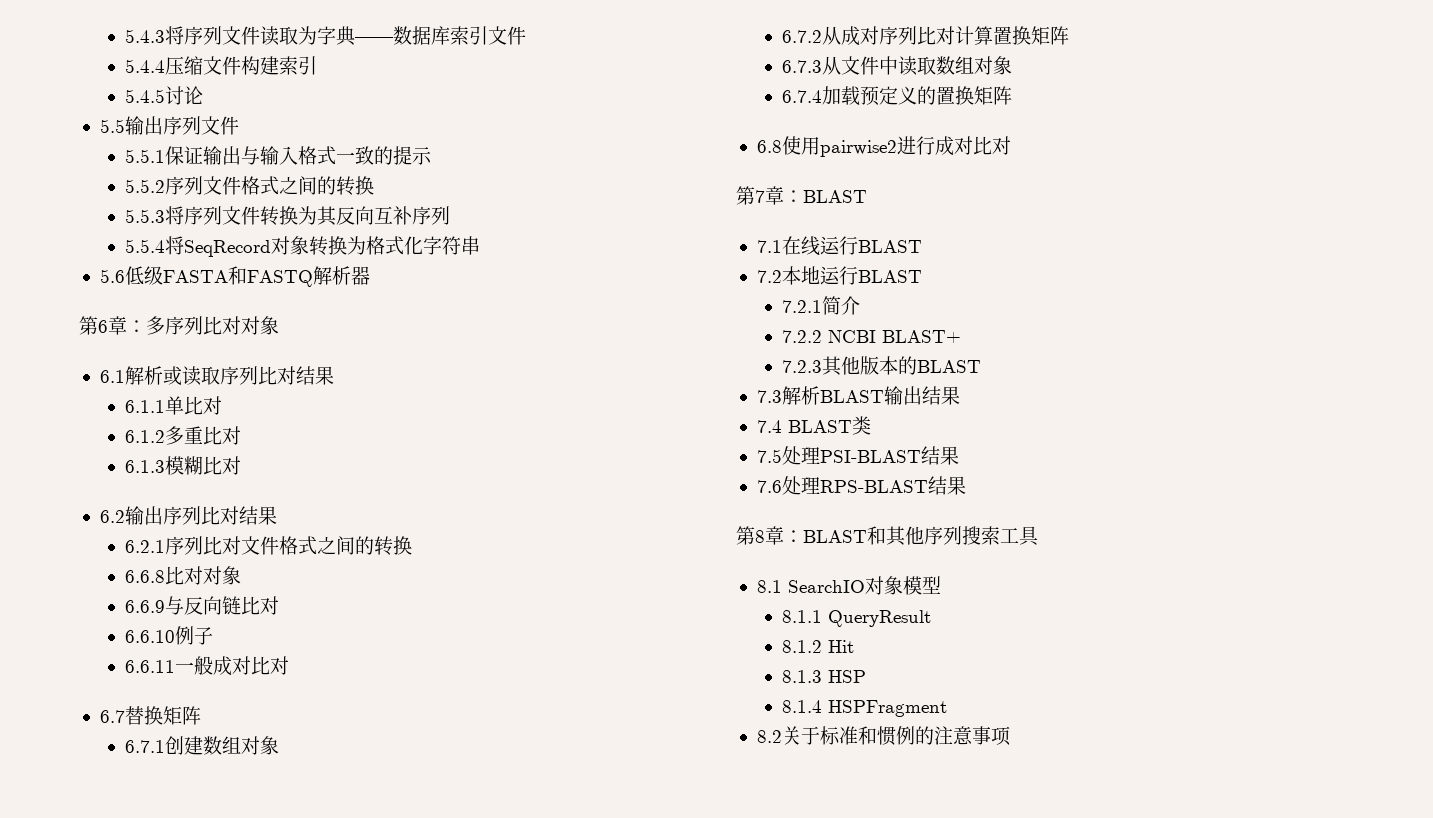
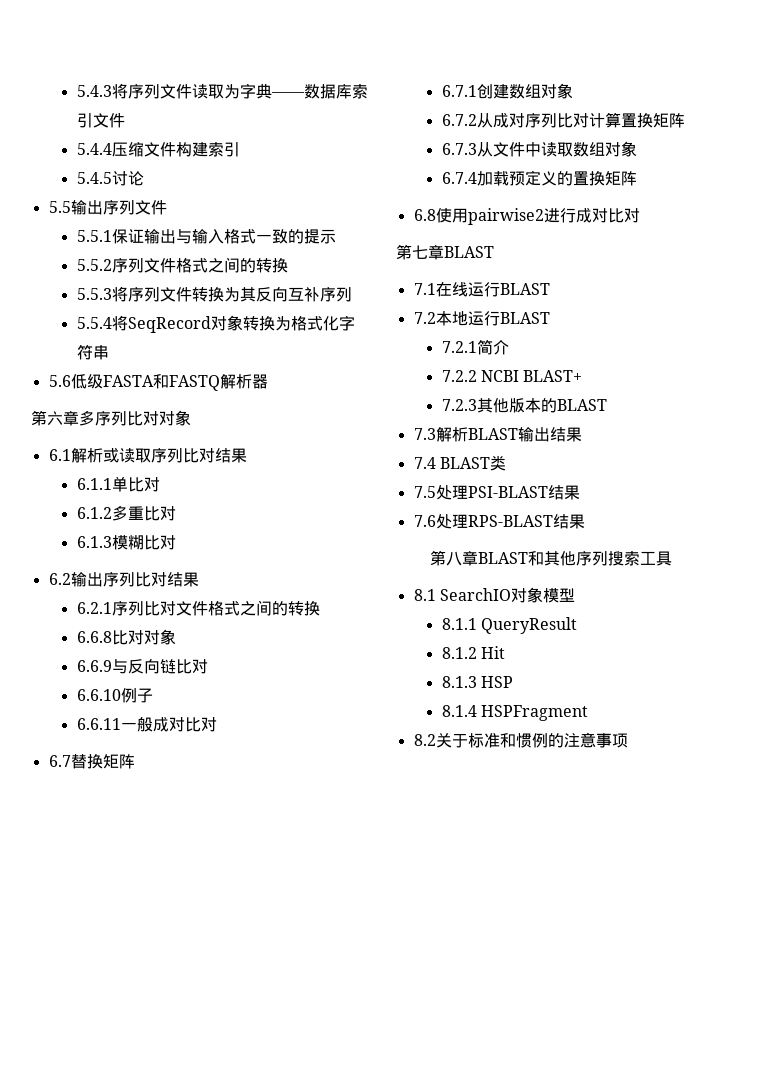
[98,316,146,335] 6章： -> [47,411,79,426] 六章
[755,186,803,205] 7章： -> [412,245,444,260] 七章
[755,526,803,545] 8章： -> [445,551,478,566] 八章

